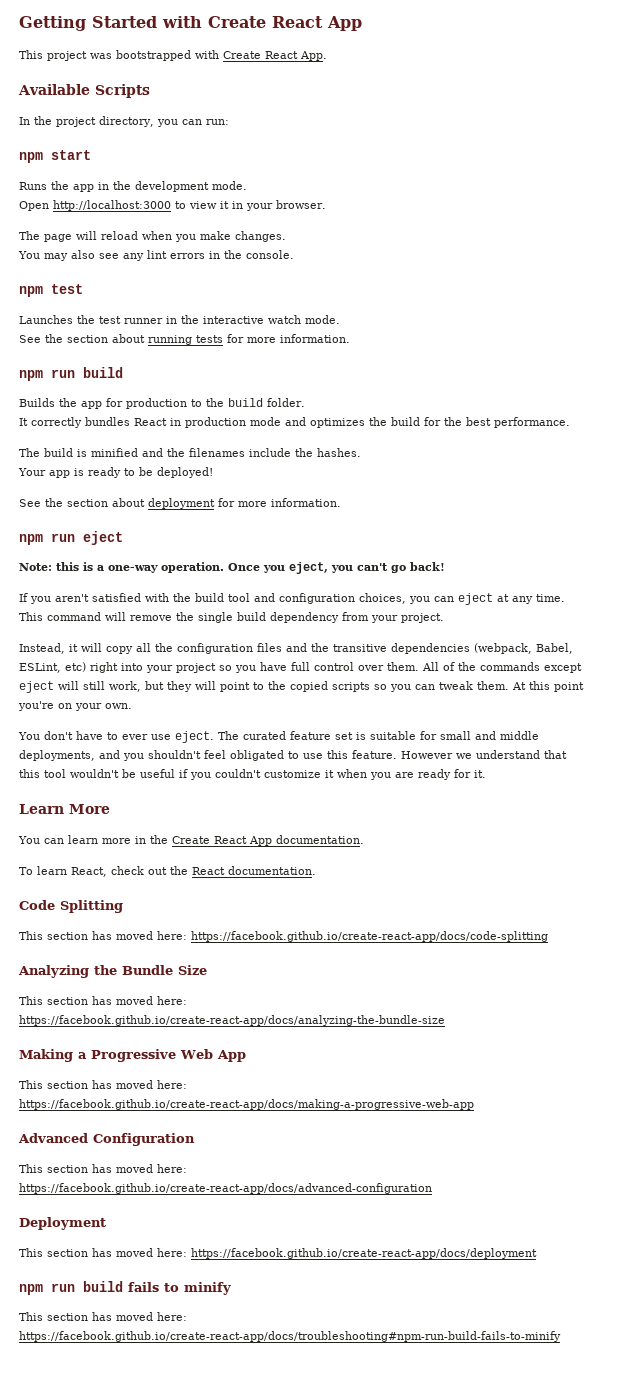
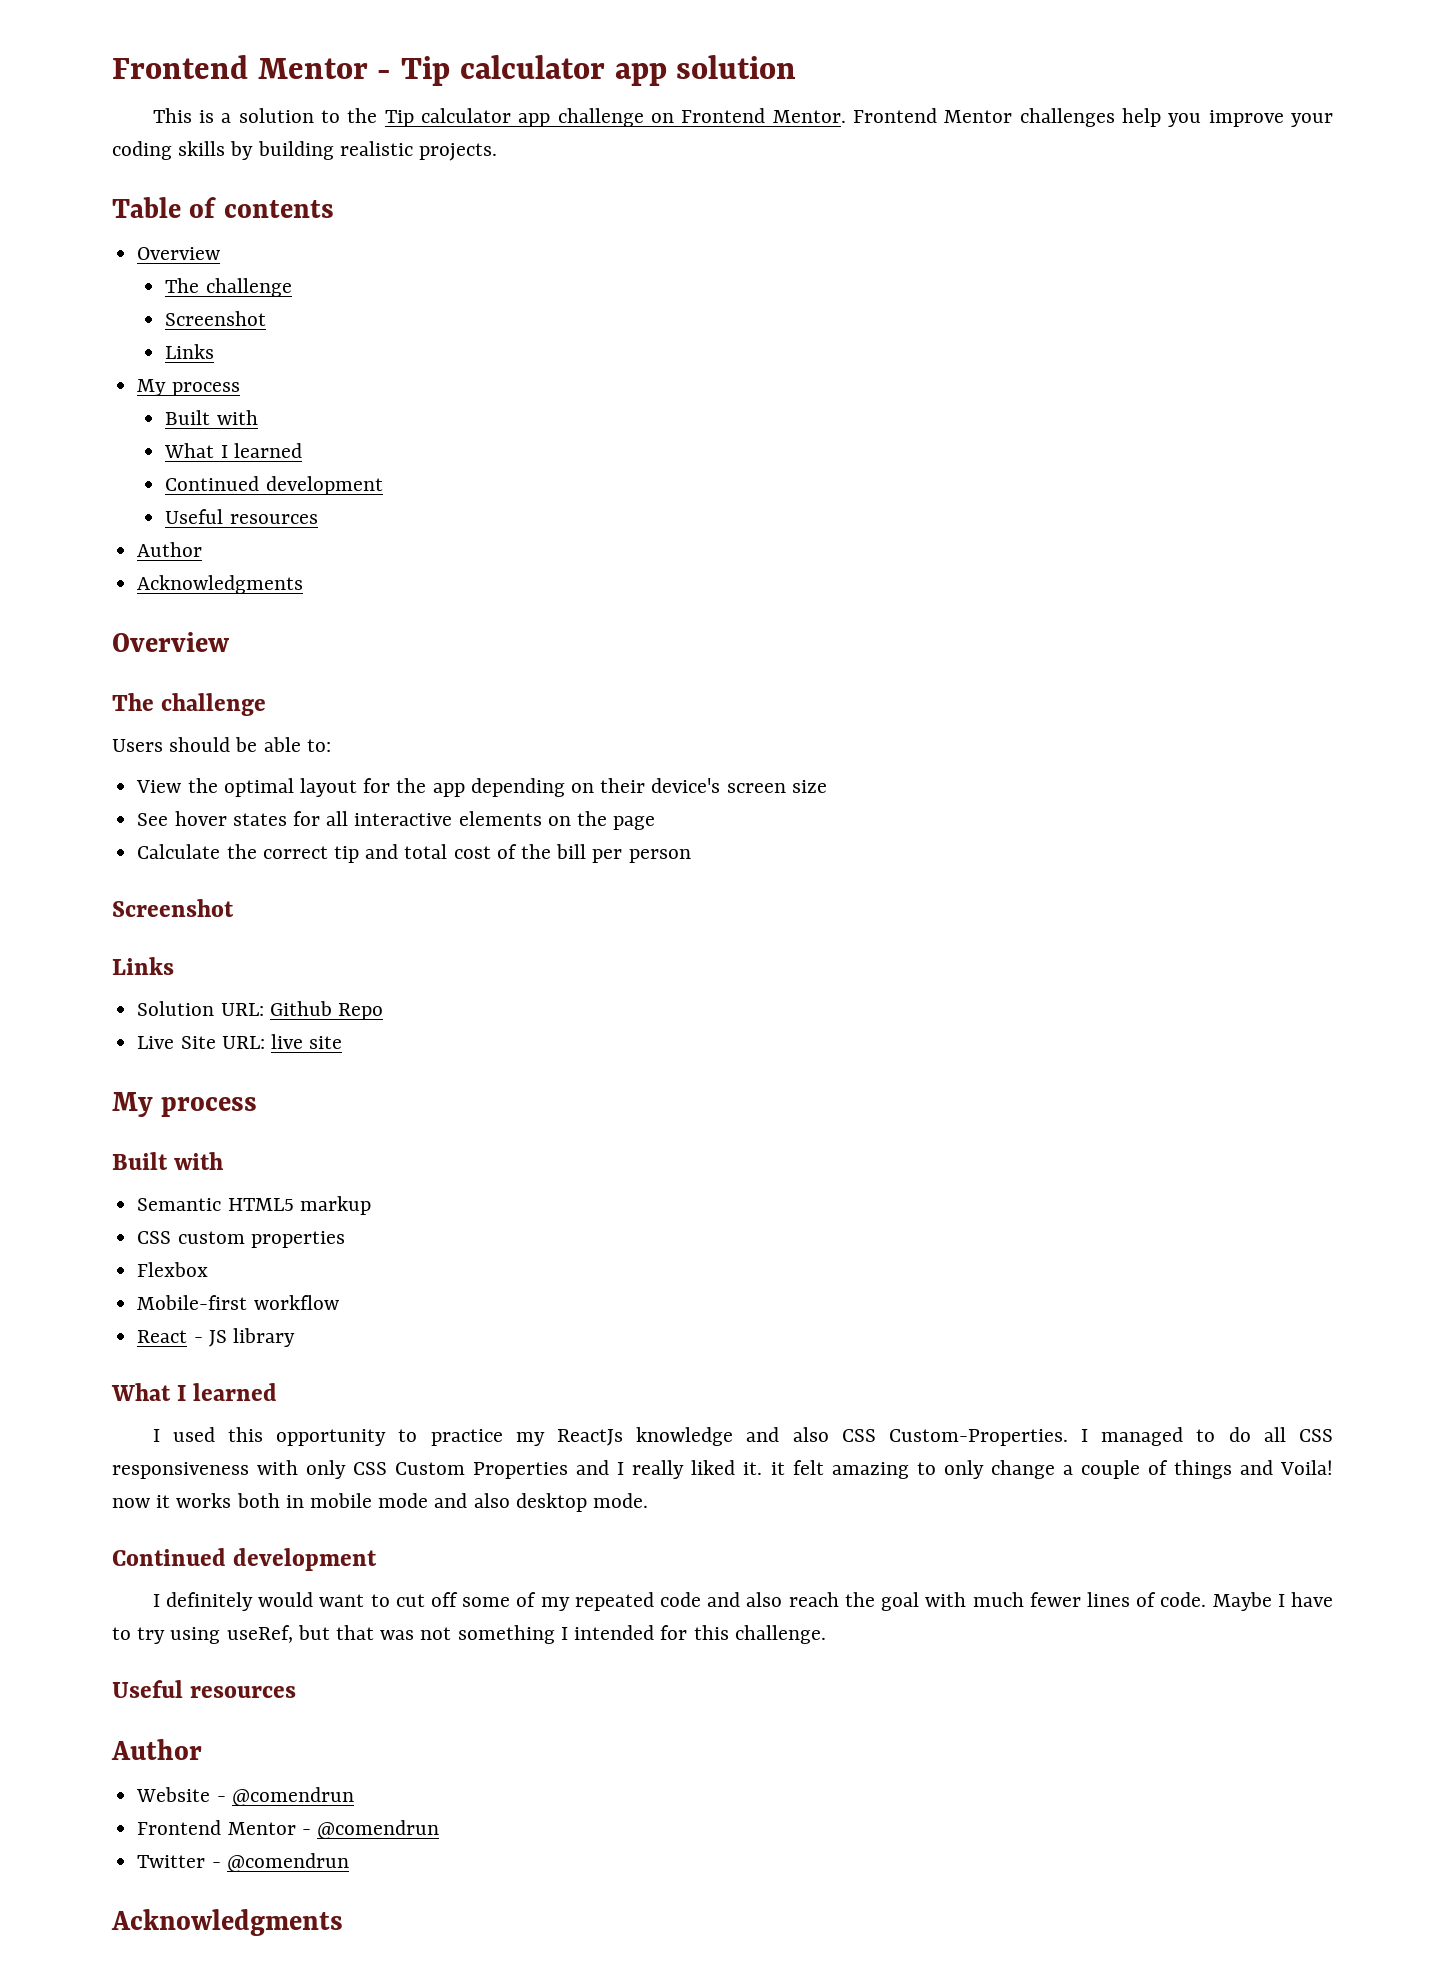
[19,16,362,31] [19,50,327,61] [18,84,150,98] [19,116,229,127] [19,150,91,163] [19,181,247,192] [19,200,326,211] [19,231,286,242] [18,250,294,261] [19,284,83,297] [19,315,340,324] [19,334,350,345] [19,367,123,381] [19,398,305,409] [19,417,570,428] [19,448,361,457] [18,467,213,478] [19,498,341,509] [19,531,123,545] [19,562,445,574] [19,593,565,605] [19,612,444,623] [19,643,573,654] [19,662,582,673] [19,681,584,693] [18,701,132,711] [18,731,539,743] [19,750,567,761] [19,769,486,780] [19,804,110,814] [18,835,364,846] [19,866,316,877] [19,900,123,913] [19,931,548,942] [18,965,207,978] [19,996,187,1005] [19,1015,445,1026] [19,1049,246,1062] [19,1080,187,1089] [19,1099,474,1110] [18,1133,195,1146] [19,1164,187,1173] [19,1183,432,1194] [19,1217,106,1230] [19,1248,537,1259] [19,1281,231,1295] [19,1312,187,1321] [19,1331,561,1342] Getting Started with Create React App // This project was bootstrapped with Create React App. // Available Scripts // In the project directory, you can run: // npm start // Runs the app in the development mode. // Open http://localhost:3000 to view it in your browser. // The page will reload when you make changes. // You may also see any lint errors in the console. // npm test // Launches the test runner in the interactive watch mode. // See the section about running tests for more information. // npm run build // Builds the app for production to the build folder. // It correctly bundles React in production mode and optimizes the build for the best performance. // The build is minified and the filenames include the hashes. // Your app is ready to be deployed! // See the section about deployment for more information. // npm run eject // Note: this is a one-way operation. Once you eject, you can't go back! // If you aren't satisfied with the build tool and configuration choices, you can eject at any time. This command will remove the single build dependency from your project. // Instead, it will copy all the configuration files and the transitive dependencies (webpack, Babel, ESLint, etc) right into your project so you have full control over them. All of the commands except eject will still work, but they will point to the copied scripts so you can tweak them. At this point you're on your own. // You don't have to ever use eject. The curated feature set is suitable for small and middle deployments, and you shouldn't feel obligated to use this feature. However we understand that this tool wouldn't be useful if you couldn't customize it when you are ready for it. // Learn More // You can learn more in the Create React App documentation. // To learn React, check out the React documentation. // Code Splitting // This section has moved here: https://facebook.github.io/create-react-app/docs/code-splitting // Analyzing the Bundle Size // This section has moved here: https://facebook.github.io/create-react-app/docs/analyzing-the-bundle-size // Making a Progressive Web App // This section has moved here: https://facebook.github.io/create-react-app/docs/making-a-progressive-web-app // Advanced Configuration // This section has moved here: https://facebook.github.io/create-react-app/docs/advanced-configuration // Deployment // This section has moved here: https://facebook.github.io/create-react-app/docs/deployment // npm run build fails to minify // This section has moved here: https://facebook.github.io/create-react-app/docs/troubleshooting#npm-run-build-fails-to-minify -> [112,55,797,86] [152,108,1333,127] [112,141,498,161] [112,197,334,218] [137,247,221,260] [165,278,292,297] [165,311,267,326] [165,344,215,359] [137,379,240,396] [165,410,258,425] [164,443,302,458] [165,476,383,495] [165,509,318,524] [137,542,203,557] [137,575,304,594] [112,632,229,652] [112,693,267,716] [112,737,331,752] [136,778,827,797] [137,811,656,830] [137,844,691,863] [112,899,234,917] [112,957,174,975] [137,1001,383,1020] [137,1034,343,1049] [112,1092,258,1117] [112,1152,224,1170] [137,1196,371,1215] [137,1231,345,1248] [137,1262,209,1277] [137,1295,339,1310] [137,1328,295,1347] [111,1383,278,1401] [152,1427,1333,1446] [112,1460,1333,1479] [112,1493,649,1512] [112,1548,378,1571] [152,1592,1334,1611] [112,1625,826,1644] [112,1680,297,1698] [111,1739,202,1760] [136,1787,354,1806] [137,1820,439,1839] [137,1853,349,1872] [111,1909,343,1936] Frontend Mentor - Tip calculator app solution // This is a solution to the Tip calculator app challenge on Frontend Mentor. Frontend Mentor challenges help you improve your coding skills by building realistic projects. // Table of contents // Overview // The challenge // Screenshot // Links // My process // Built with // What I learned // Continued development // Useful resources // Author // Acknowledgments // Overview // The challenge // Users should be able to: // View the optimal layout for the app depending on their device's screen size // See hover states for all interactive elements on the page // Calculate the correct tip and total cost of the bill per person // Screenshot // Links // Solution URL: Github Repo // Live Site URL: live site // My process // Built with // Semantic HTML5 markup // CSS custom properties // Flexbox // Mobile-first workflow // React - JS library // What I learned // I used this opportunity to practice my ReactJs knowledge and also CSS Custom-Properties. I managed to do all CSS responsiveness with only CSS Custom Properties and I really liked it. it felt amazing to only change a couple of things and Voila! now it works both in mobile mode and also desktop mode. // Continued development // I definitely would want to cut off some of my repeated code and also reach the goal with much fewer lines of code. Maybe I have to try using useRef, but that was not something I intended for this challenge. // Useful resources // Author // Website - @comendrun // Frontend Mentor - @comendrun // Twitter - @comendrun // Acknowledgments

